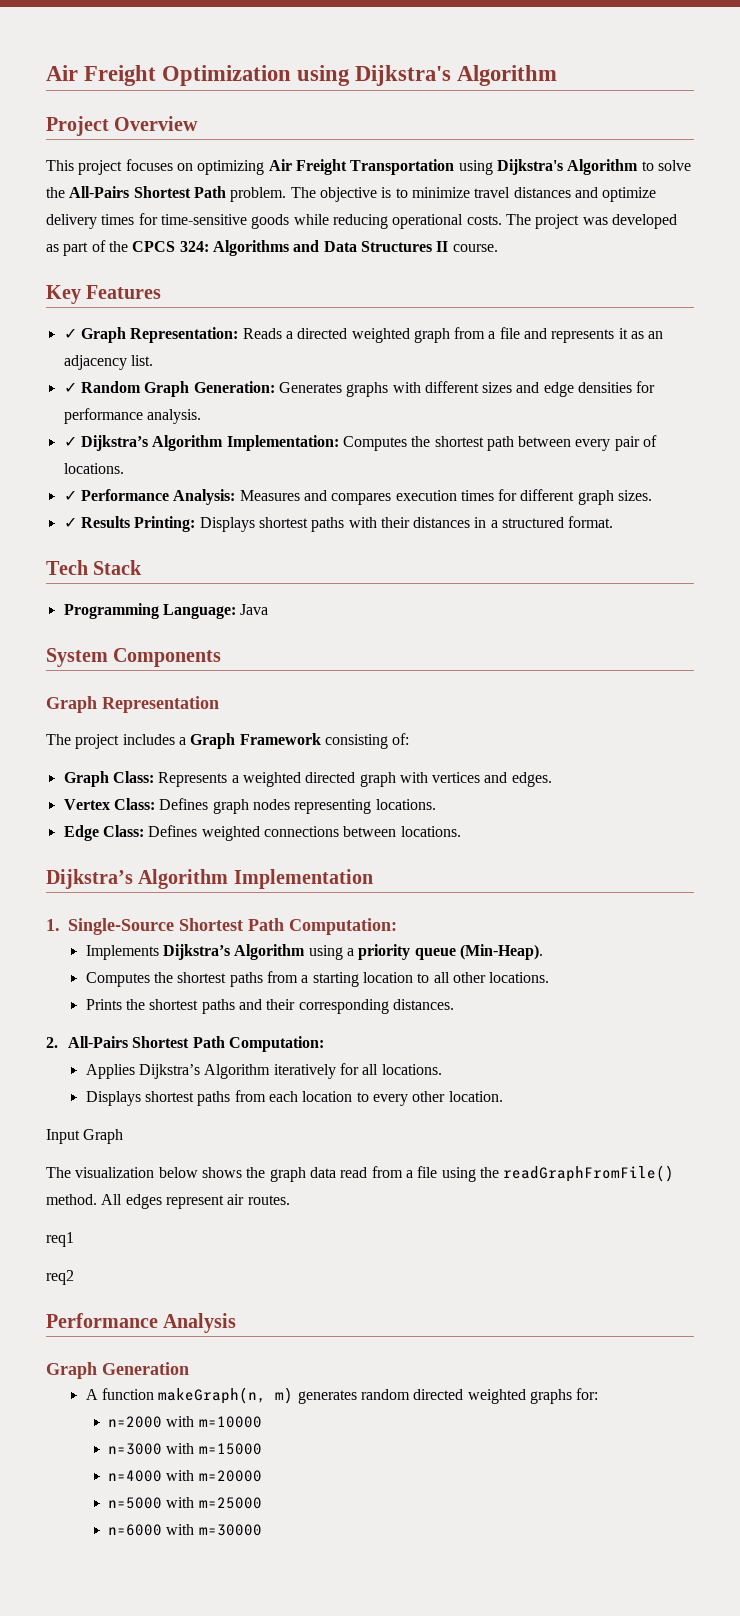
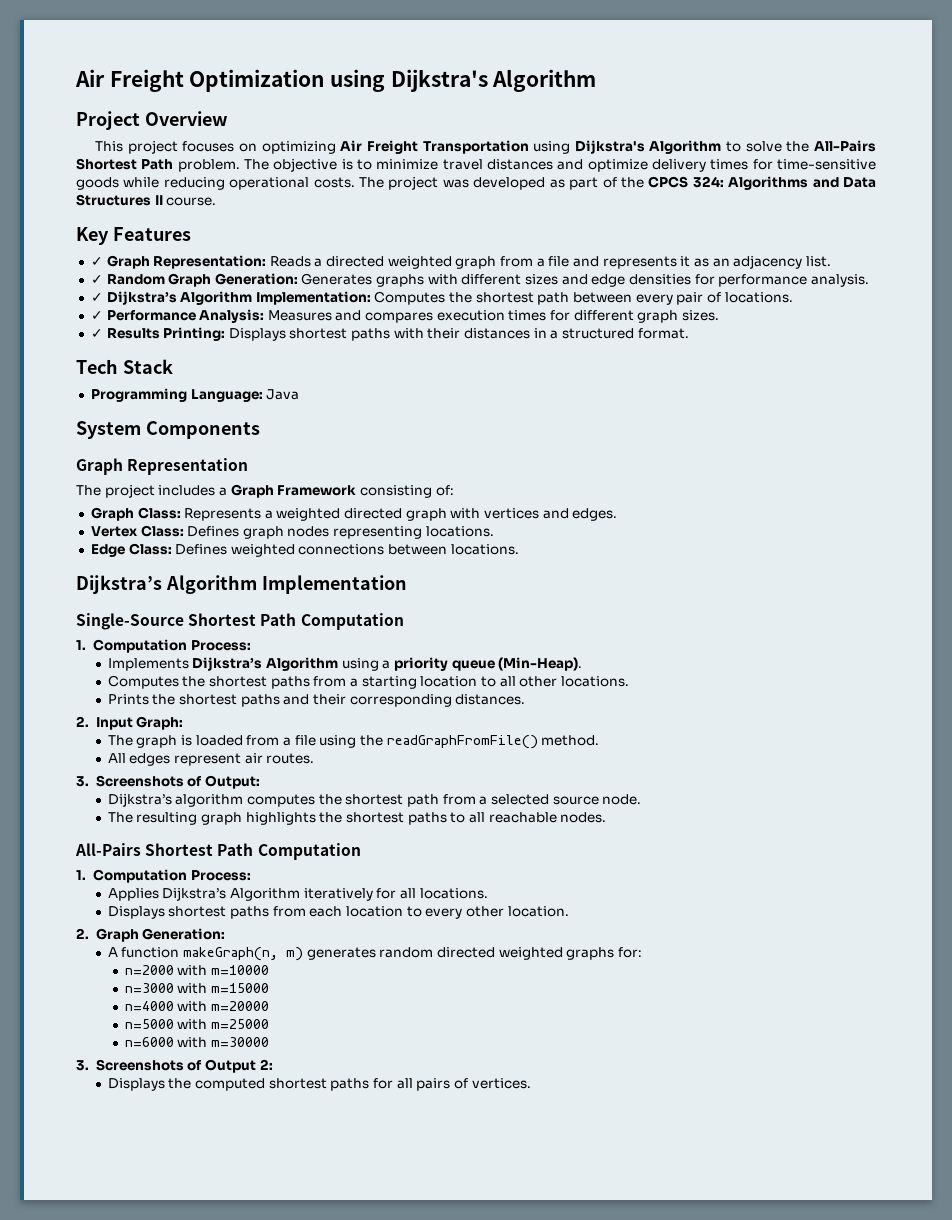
[46,919,60,931] 1. -> (407, 584) none
[289,918,398,935] Computation: -> [300,613,404,630] [76,639,251,653] Computation // 1. Computation Process:
[68,1036,325,1052] All-Pairs Shortest Path Computation: -> [95,716,184,730] [107,735,600,749] [107,753,315,766] [76,775,261,789] [107,793,642,807] [107,812,607,825] [75,843,361,860] [76,869,251,883] Input Graph: // The graph is loaded from a file using the readGraphFromFile() method. // All edges represent air routes. // 3. Screenshots of Output: // Dijkstra’s algorithm computes the shortest path from a selected source node. // The resulting graph highlights the shortest paths to all reachable nodes. // All-Pairs Shortest Path Computation // 1. Computation Process:
[46,1129,124,1144] [46,1165,675,1182] [46,1194,290,1209] [46,1232,74,1247] [46,1270,74,1285] [46,1313,237,1333] [46,1362,189,1379] Input Graph // The visualization below shows the graph data read from a file using the readGraphFromFile() method. All edges represent air routes. // req1 // req2 // Performance Analysis // Graph Generation -> [76,928,226,942] 2. Graph Generation:
(262, 1530) none -> [76,1059,273,1073] [107,1078,531,1091] // 3. Screenshots of Output 2: // Displays the computed shortest paths for all pairs of vertices.

